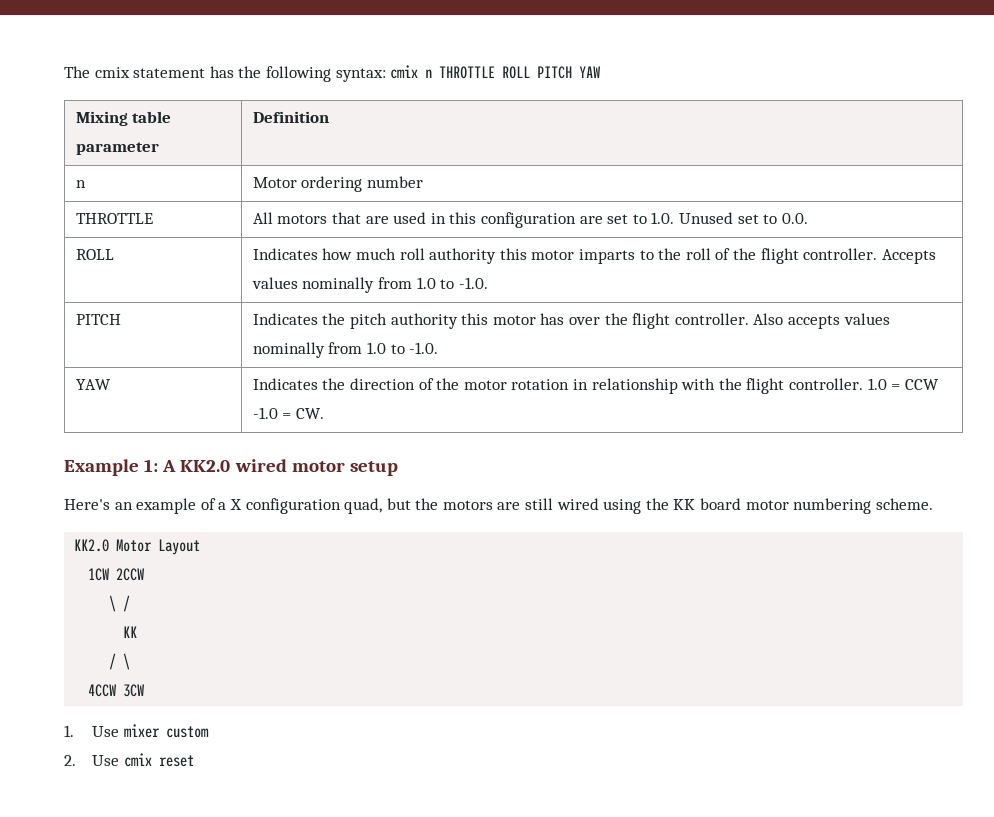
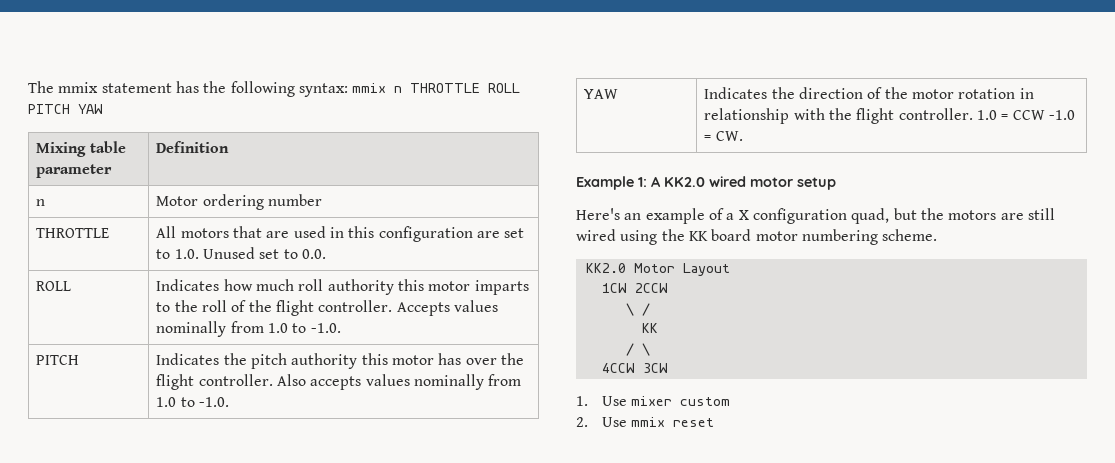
[94,67,130,78] cmix -> [58,82,99,93] mmix
[390,65,419,79] cmix -> [352,83,387,93] mmix
[124,753,153,767] cmix -> [631,417,666,427] mmix

